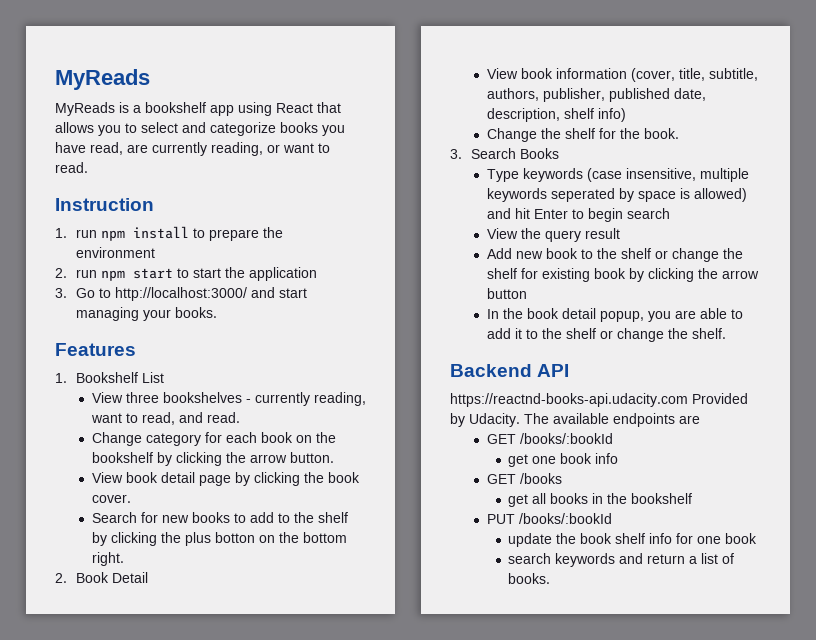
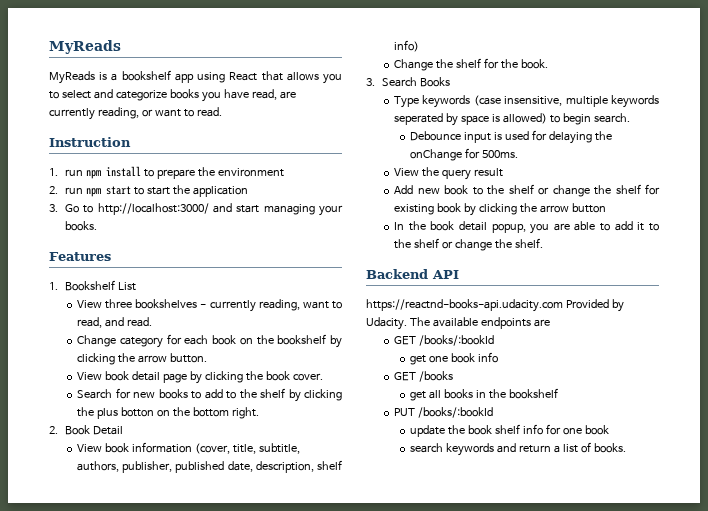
[486,208,670,222] and hit Enter to begin search -> [549,113,630,125] [409,130,612,144] [409,148,518,161] to begin search. // Debounce input is used for delaying the onChange for 500ms.

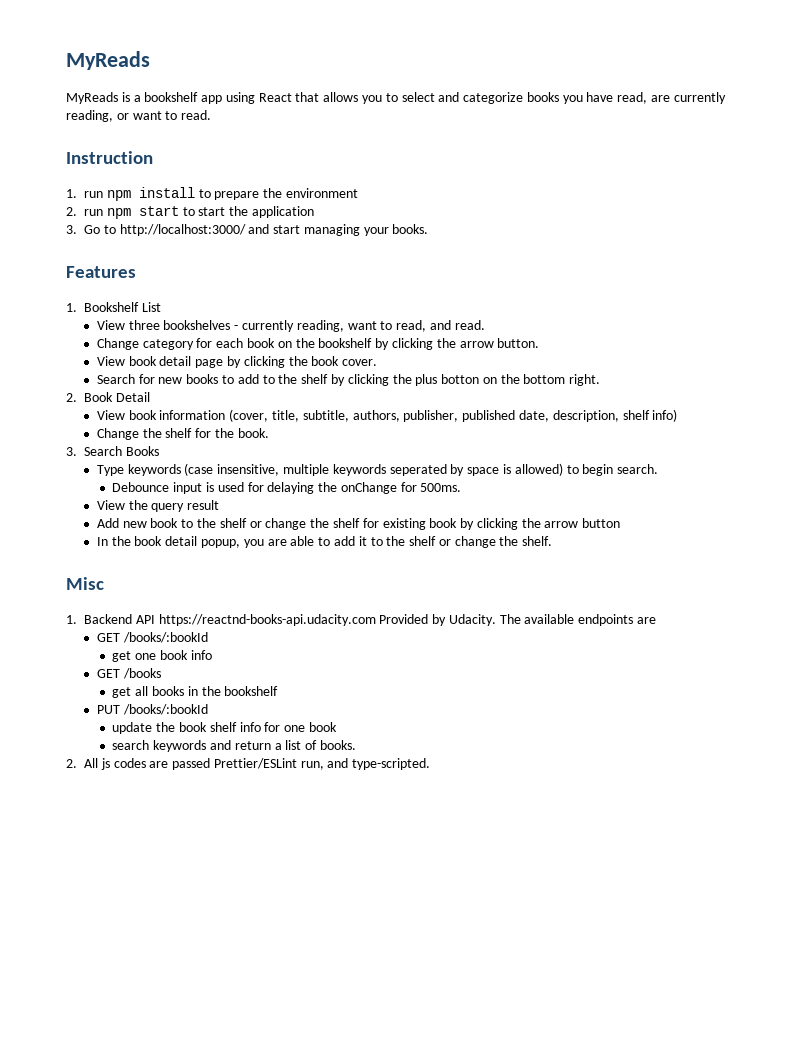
(543, 243) none -> [66,577,104,590] [66,615,77,624] Misc // 1.
(459, 274) // -> (155, 619) none
(626, 448) none -> [66,758,431,770] // 2. All js codes are passed Prettier/ESLint run, and type-scripted.

